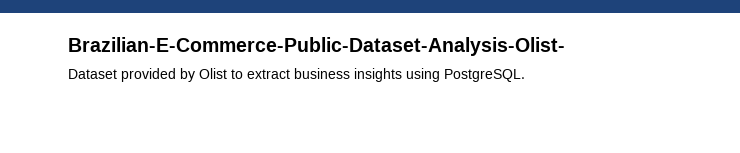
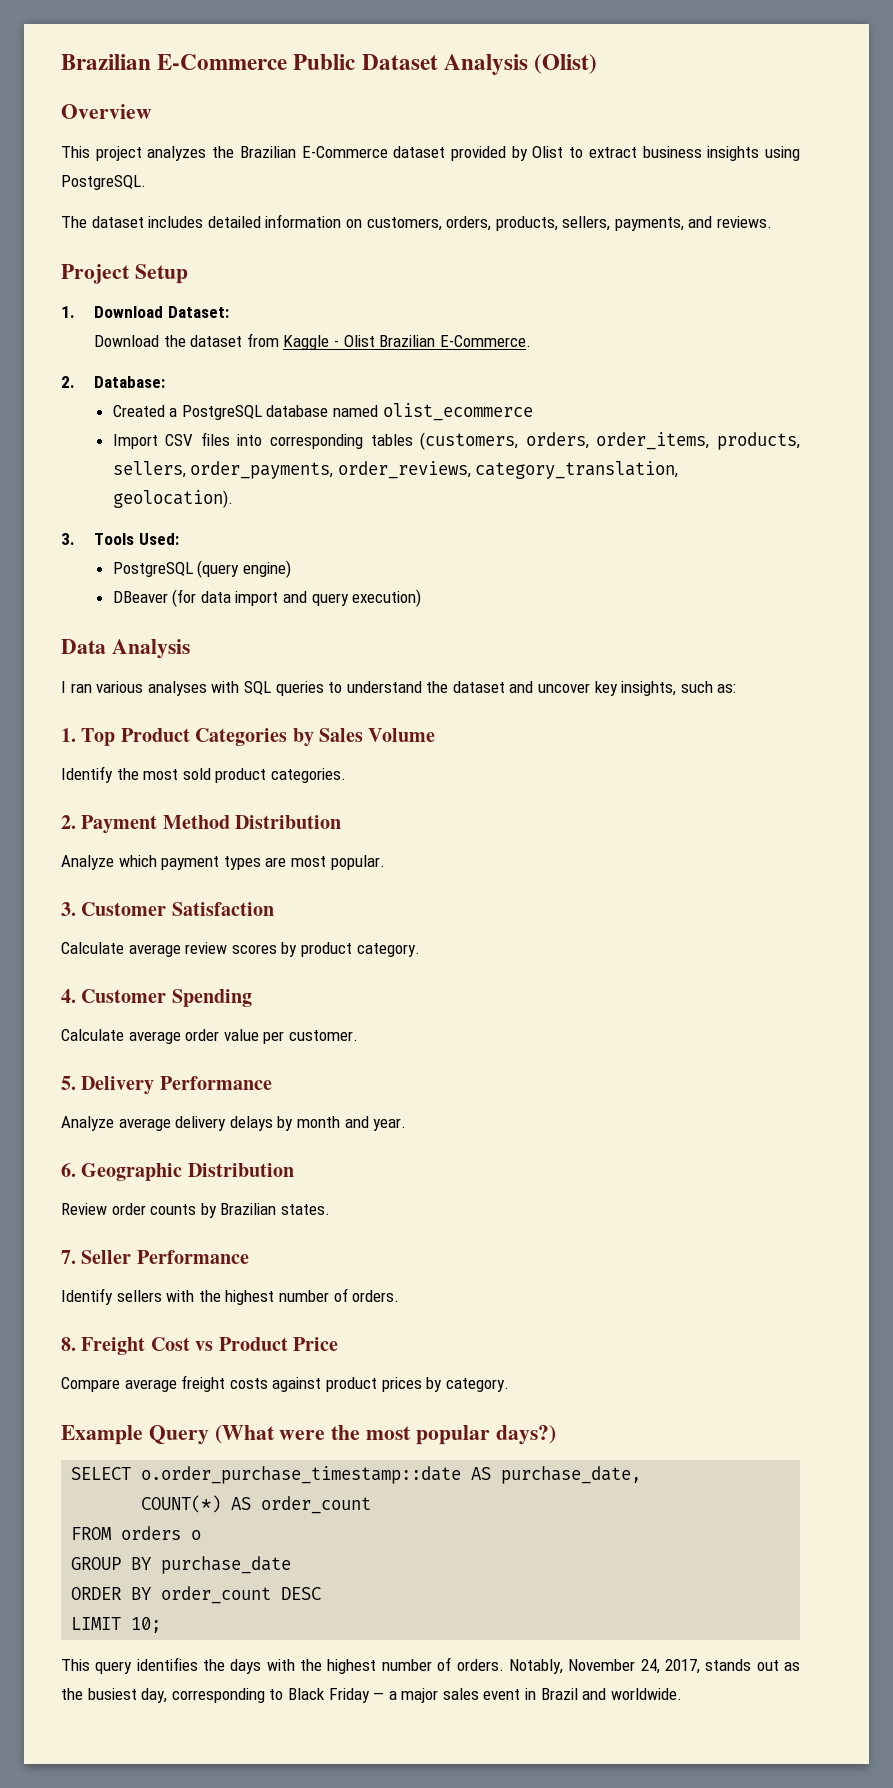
[68,37,565,56] [68,69,117,79] Brazilian-E-Commerce-Public-Dataset-Analysis-Olist- // Dataset -> [61,54,598,75] [61,104,152,119] [61,146,446,161] Brazilian E-Commerce Public Dataset Analysis (Olist) // Overview // This project analyzes the Brazilian E-Commerce dataset
(525, 75) none -> [61,214,773,231] [61,264,188,284] [61,306,229,318] [94,333,531,350] [61,376,166,388] [112,403,533,421] [112,432,800,450] [112,461,679,479] [112,490,233,508] [61,533,179,545] [112,560,291,578] [112,589,422,607] [61,639,190,659] [61,681,737,696] [61,728,436,747] [61,766,346,783] [61,815,342,834] [61,855,385,870] [61,902,274,916] [61,942,420,957] [61,989,252,1007] [61,1029,358,1044] [61,1076,272,1095] [61,1116,407,1131] [61,1163,294,1181] [61,1203,330,1218] [61,1250,249,1264] [61,1288,400,1305] [61,1337,338,1355] [61,1375,509,1392] [61,1425,556,1445] [71,1466,642,1484] [141,1495,372,1514] [71,1526,202,1540] [71,1556,292,1574] [71,1586,322,1604] [71,1617,162,1633] [61,1657,801,1674] [61,1688,682,1703] // The dataset includes detailed information on customers, orders, products, sellers, payments, and reviews. // Project Setup // 1. Download Dataset: // Download the dataset from Kaggle - Olist Brazilian E-Commerce. // 2. Database: // Created a PostgreSQL database named olist_ecommerce // Import CSV files into corresponding tables (customers, orders, order_items, products, sellers, order_payments, order_reviews, category_translation, geolocation). // 3. Tools Used: // PostgreSQL (query engine) // DBeaver (for data import and query execution) // Data Analysis // I ran various analyses with SQL queries to understand the dataset and uncover key insights, such as: // 1. Top Product Categories by Sales Volume // Identify the most sold product categories. // 2. Payment Method Distribution // Analyze which payment types are most popular. // 3. Customer Satisfaction // Calculate average review scores by product category. // 4. Customer Spending // Calculate average order value per customer. // 5. Delivery Performance // Analyze average delivery delays by month and year. // 6. Geographic Distribution // Review order counts by Brazilian states. // 7. Seller Performance // Identify sellers with the highest number of orders. // 8. Freight Cost vs Product Price // Compare average freight costs against product prices by category. // Example Query (What were the most popular days?) // SELECT o.order_purchase_timestamp::date AS purchase_date, // COUNT(*) AS order_count // FROM orders o // GROUP BY purchase_date // ORDER BY order_count DESC // LIMIT 10; // This query identifies the days with the highest number of orders. Notably, November 24, 2017, stands out as the busiest day, corresponding to Black Friday — a major sales event in Brazil and worldwide.

